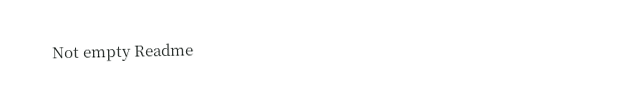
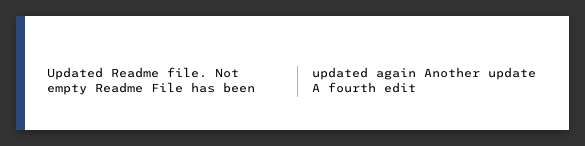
[52,42,195,62] Not empty Readme -> [47,67,239,80] [47,82,255,95] [312,67,536,80] [312,82,416,93] Updated Readme file. Not empty Readme File has been updated again Another update A fourth edit

